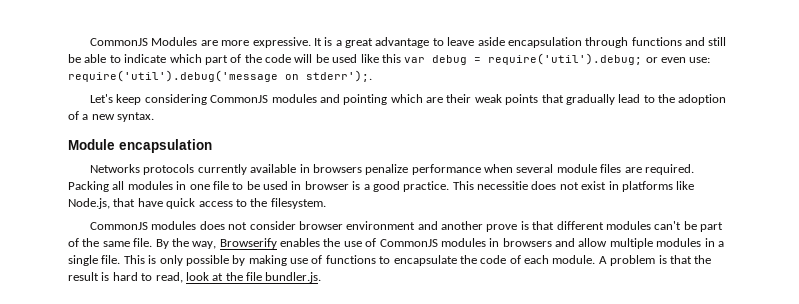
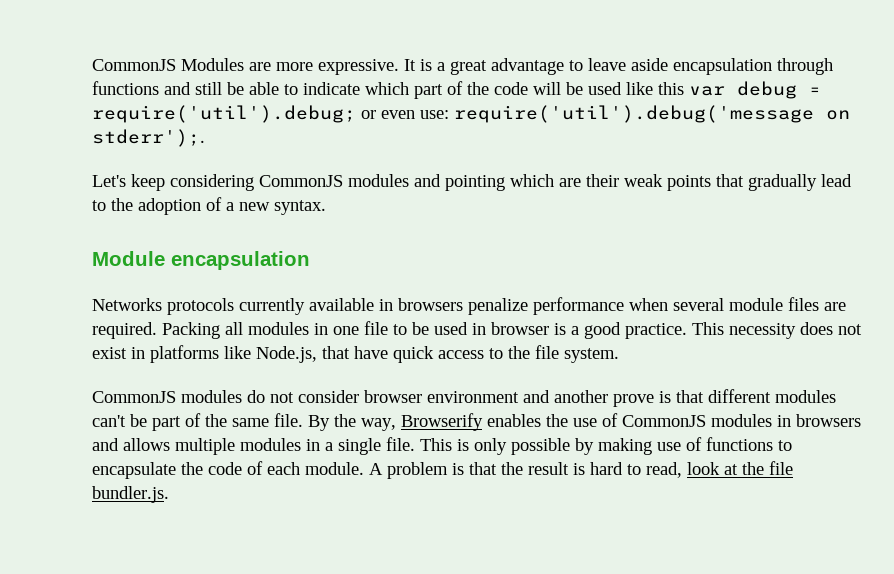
[477,181,528,190] necessitie -> [729,323,796,339] necessity
[270,198,326,209] [90,221,225,230] filesystem. // CommonJS modules does -> [535,345,619,363] [92,390,265,403] file system. // CommonJS modules do
[578,238,608,247] allow -> [123,438,170,451] allows

